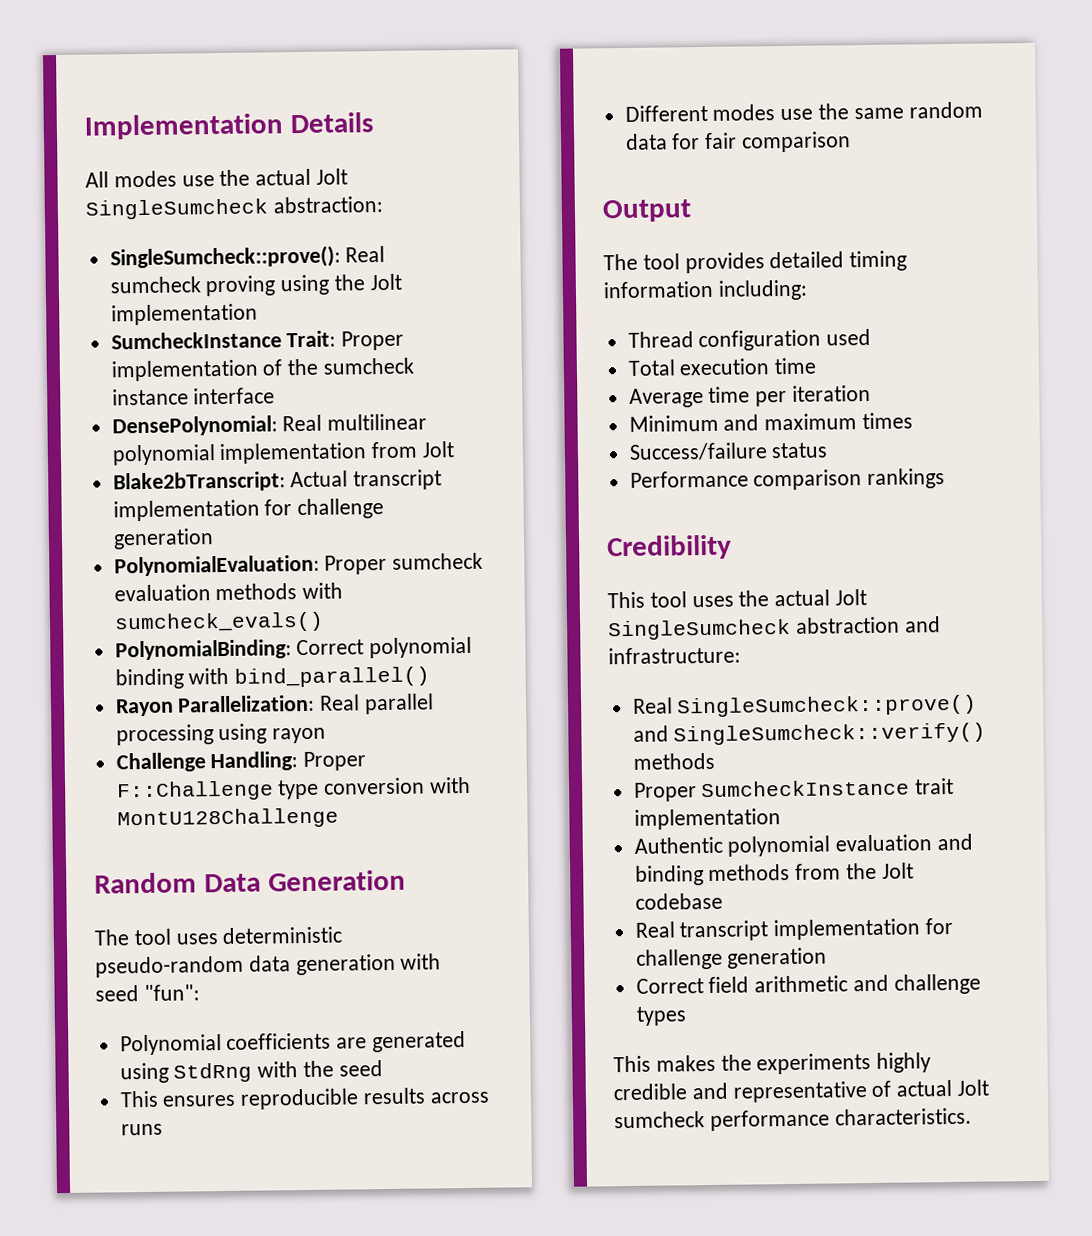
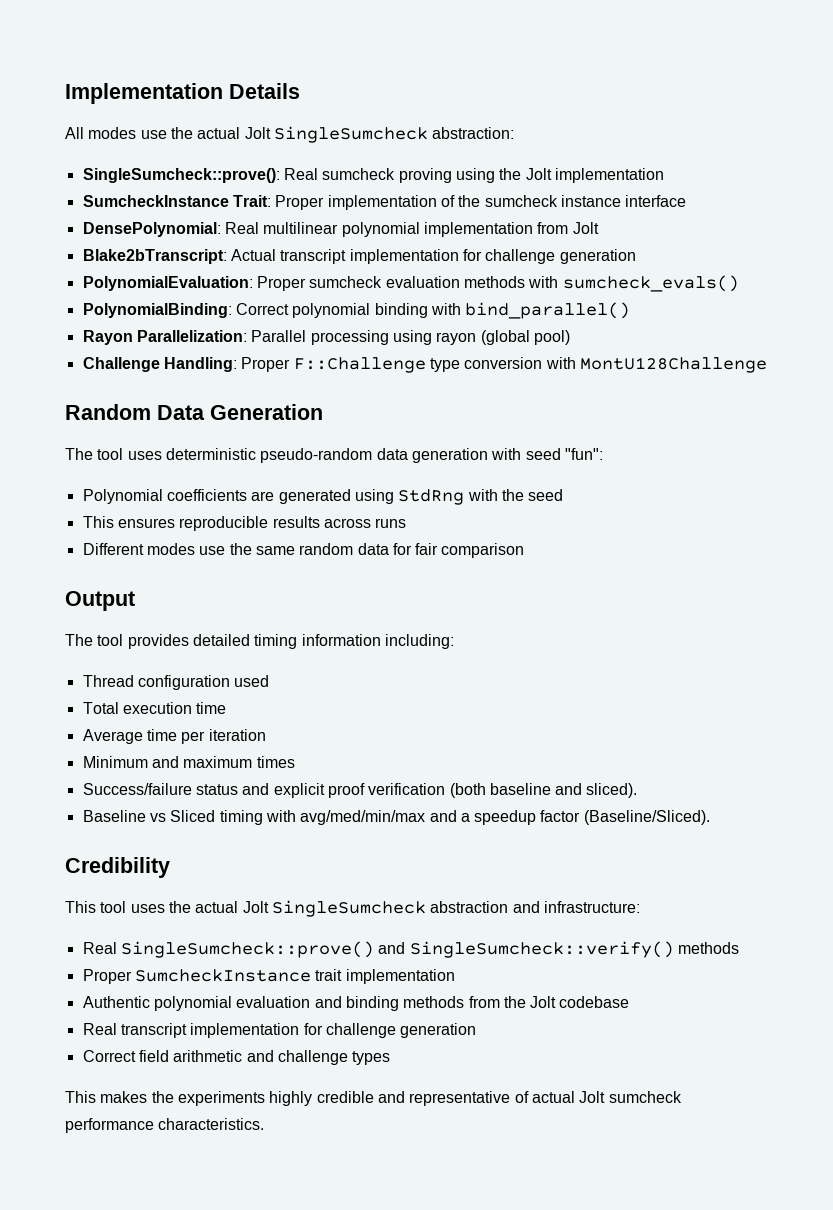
[319,693,435,715] Real parallel -> [251,330,307,342] Parallel
(327, 735) none -> [480,330,570,345] (global pool)
[629,468,946,491] // Performance comparison rankings -> [242,783,638,798] [82,810,710,825] and explicit proof verification (both baseline and sliced). // Baseline vs Sliced timing with avg/med/min/max and a speedup factor (Baseline/Sliced).

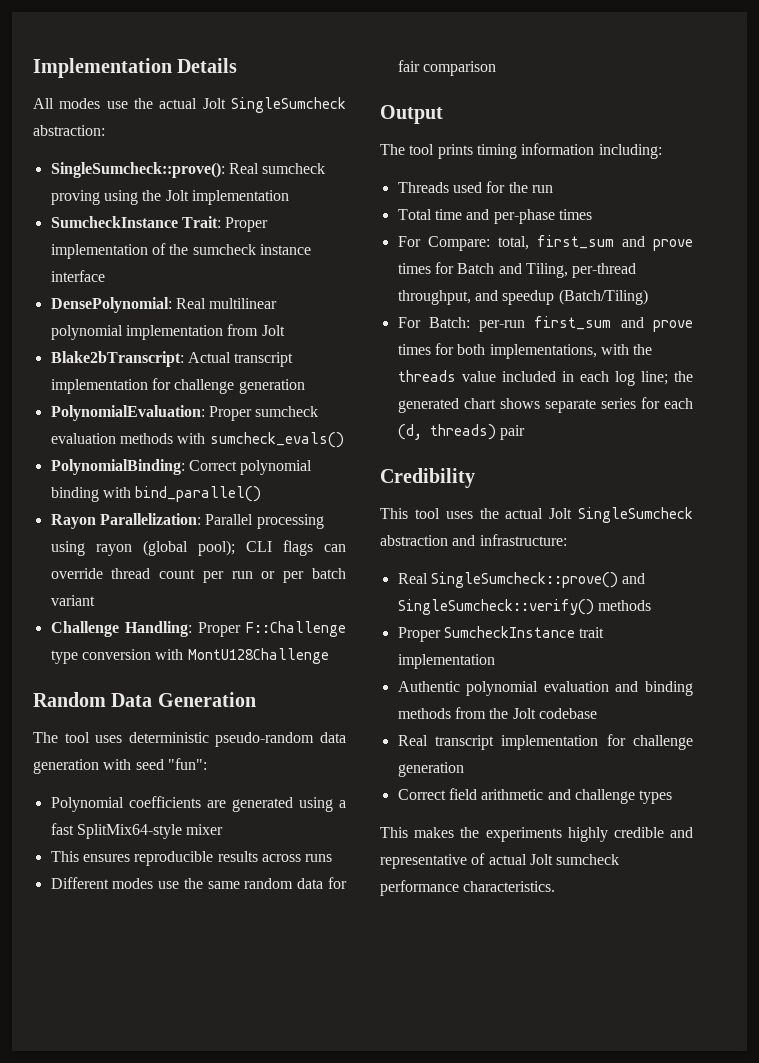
[533,330,570,345] pool) -> [197,540,346,556] [50,568,346,583] [50,595,95,606] pool); CLI flags can override thread count per run or per batch variant
[398,489,564,505] StdRng with the seed -> [339,800,346,808] [50,823,224,839] a fast SplitMix64-style mixer
[127,634,250,649] provides detailed -> [437,144,473,159] prints
[82,675,230,690] Thread configuration -> [397,182,449,193] Threads
(270, 681) none -> [486,181,553,193] for the run
[122,702,227,714] [82,729,266,744] [82,756,295,768] [82,783,638,798] [82,810,710,825] execution time // Average time per iteration // Minimum and maximum times // Success/failure status and explicit proof verification (both baseline and sliced). // Baseline vs Sliced timing with avg/med/min/max and a speedup factor (Baseline/Sliced). -> [434,209,592,224] [397,235,693,251] [397,262,637,278] [397,289,648,305] [397,316,693,332] [397,343,653,359] [397,370,693,386] [397,397,693,413] [397,424,525,440] time and per-phase times // For Compare: total, first_sum and prove times for Batch and Tiling, per-thread throughput, and speedup (Batch/Tiling) // For Batch: per-run first_sum and prove times for both implementations, with the threads value included in each log line; the generated chart shows separate series for each (d, threads) pair

